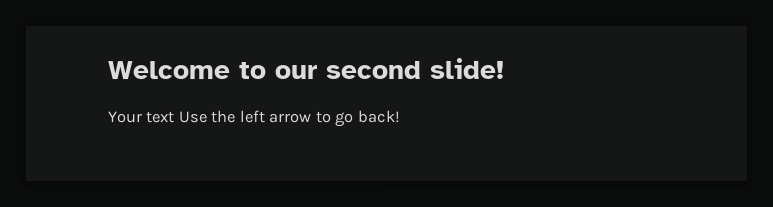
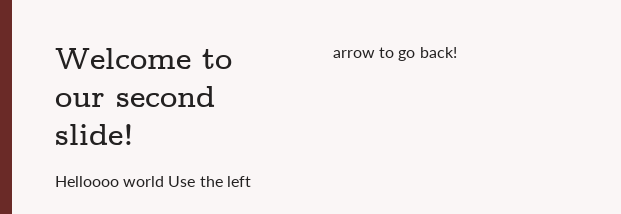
[108,111,176,124] Your text -> [55,176,165,187] Helloooo world

